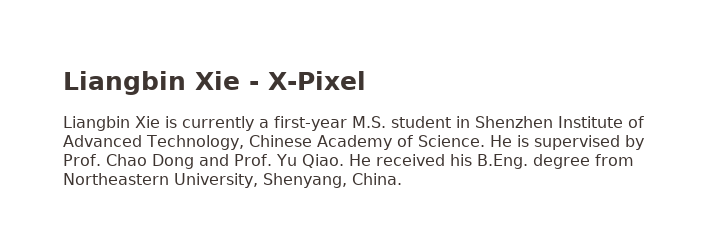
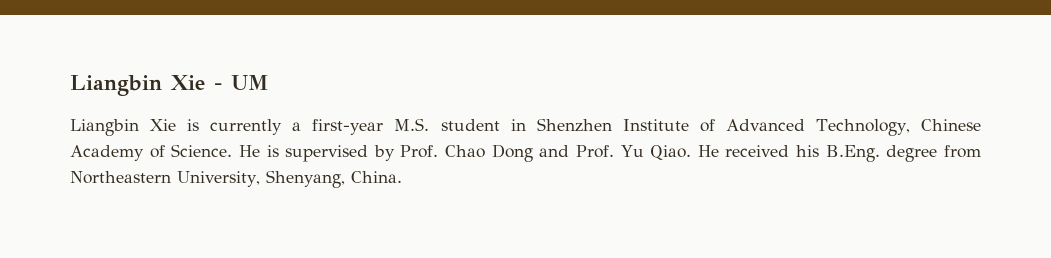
[268,71,366,90] X-Pixel -> [231,75,269,90] UM

